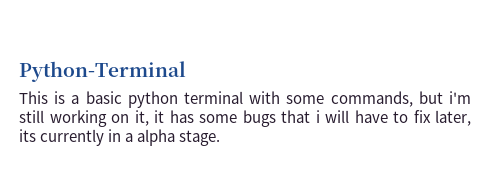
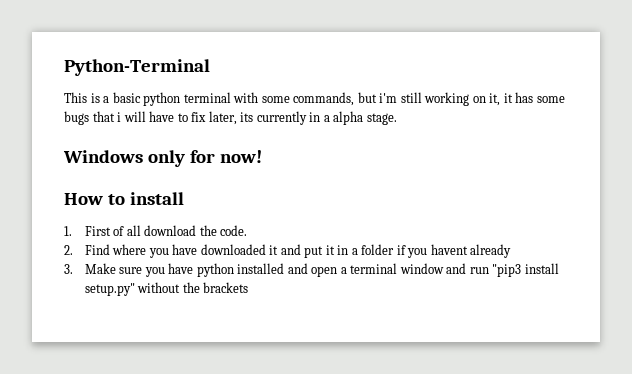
(221, 138) none -> [63,150,262,167] [64,192,184,205] [64,225,248,236] [64,244,512,258] [64,263,559,277] [84,282,249,296] // Windows only for now! // How to install // 1. First of all download the code. // 2. Find where you have downloaded it and put it in a folder if you havent already // 3. Make sure you have python installed and open a terminal window and run "pip3 install setup.py" without the brackets

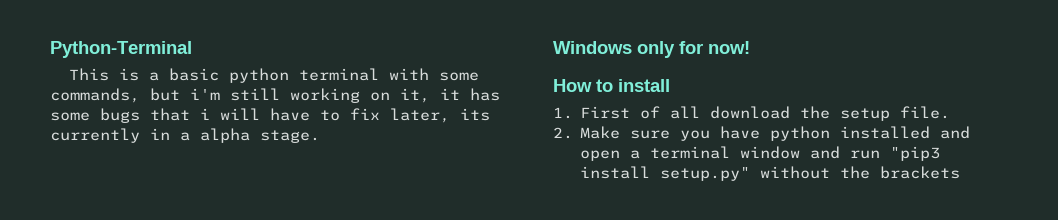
[220,225,248,236] [64,244,512,258] [64,264,73,274] code. // 2. Find where you have downloaded it and put it in a folder if you havent already // 3. -> [840,106,951,121] [553,127,573,139] setup file. // 2.

